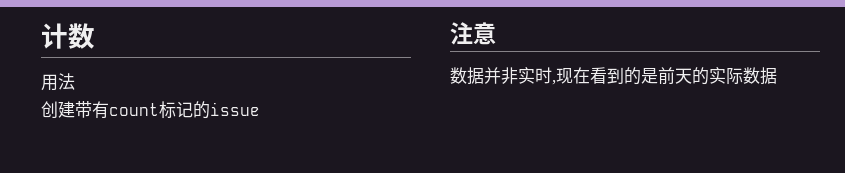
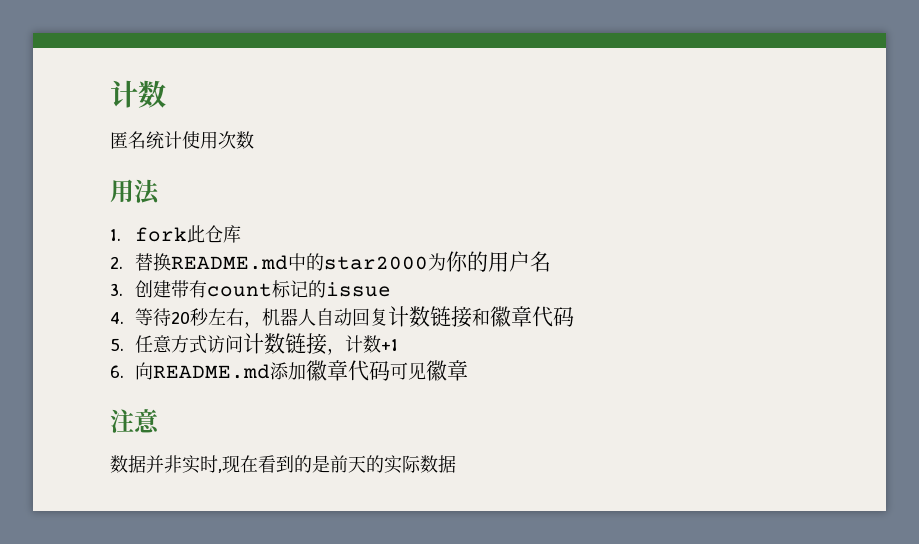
[41,73,75,91] 用法 // -> [110,131,254,149] [110,179,160,205] [110,225,241,243] [110,251,551,272] [110,283,123,296] 匿名统计使用次数 // 用法 // 1. fork此仓库 // 2.替换README.md中的star2000为你的用户名 // 3.
(260, 109) none -> [110,306,574,328] [110,333,398,355] [110,360,468,381] // 4.等待20秒左右，机器人自动回复计数链接和徽章代码 // 5.任意方式访问计数链接，计数+1 // 6.向README.md添加徽章代码可见徽章

